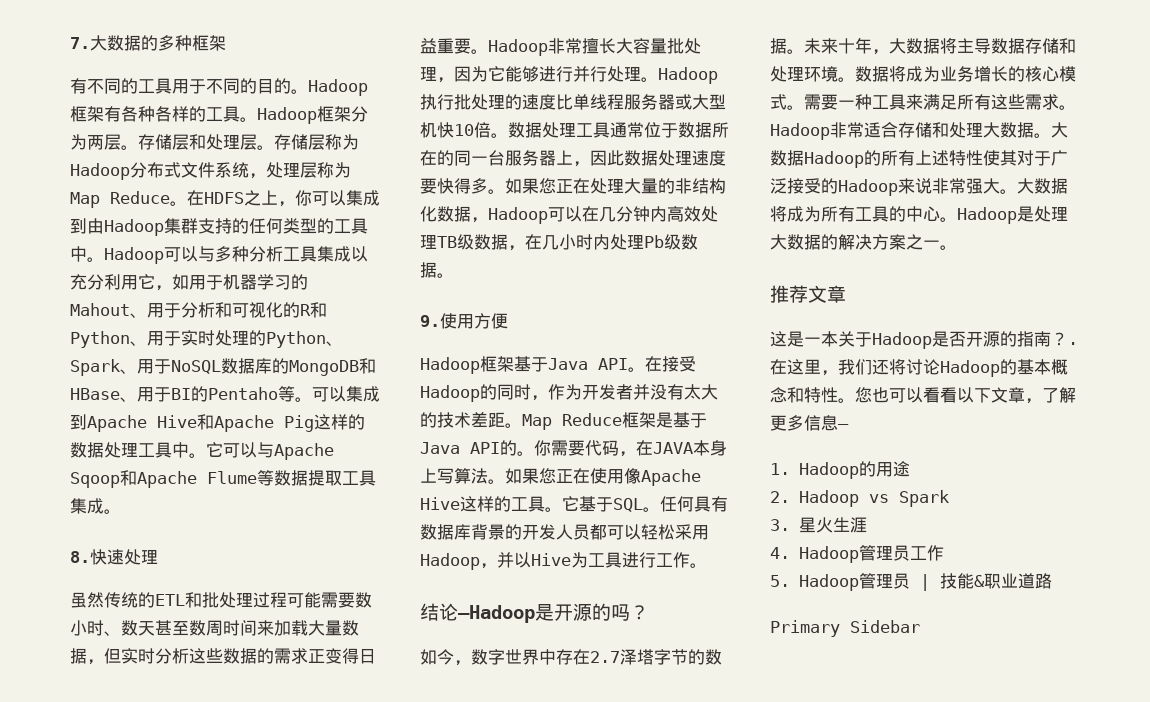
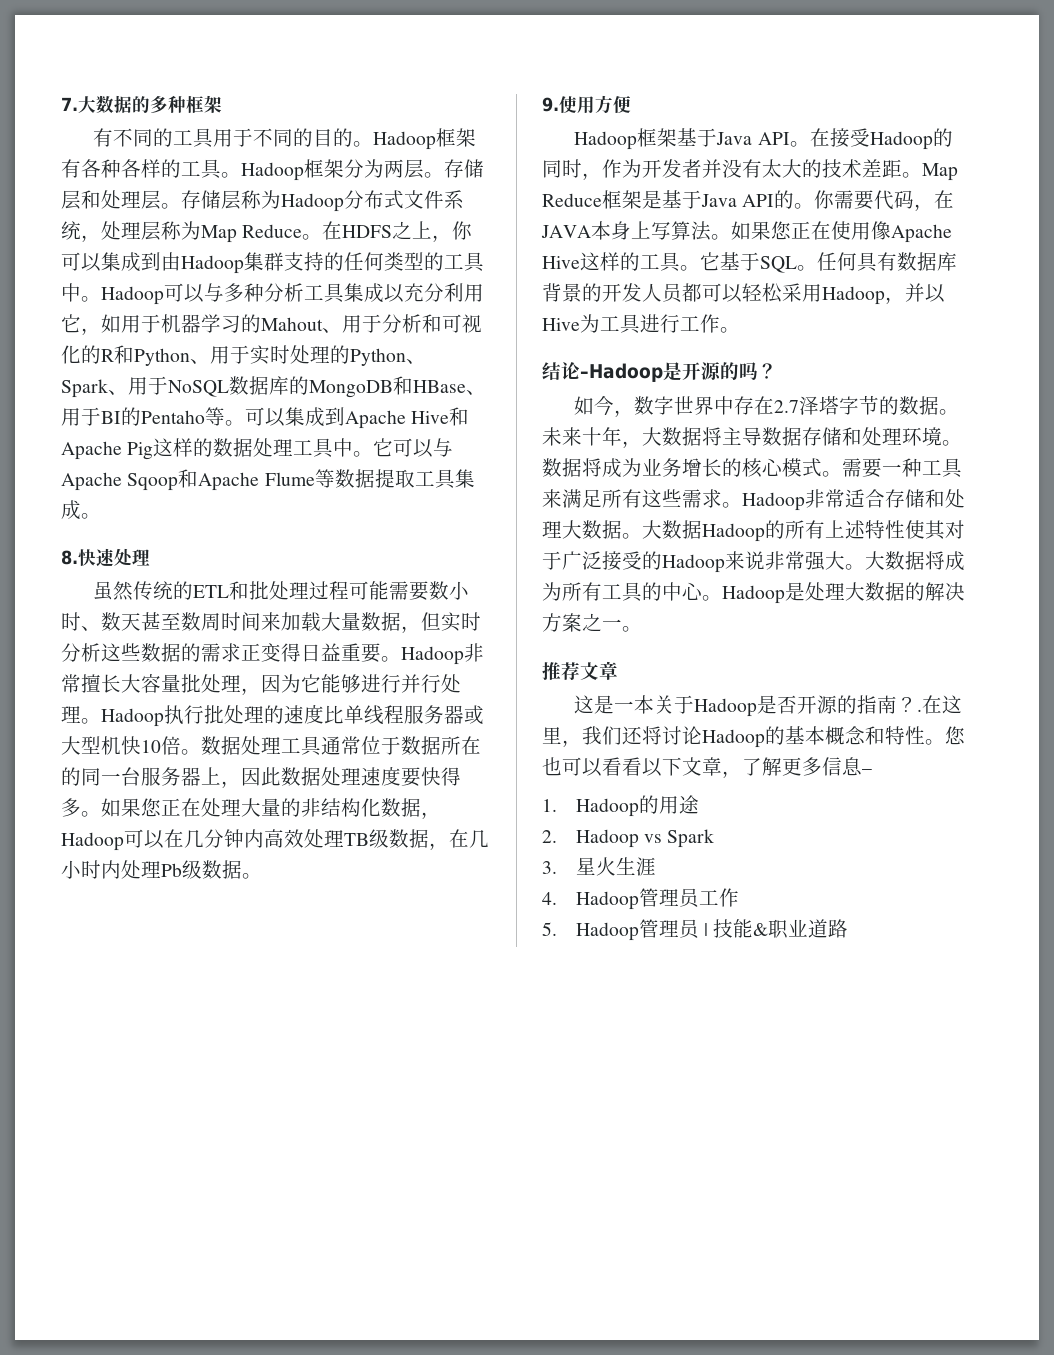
[770,620,920,637] // Primary Sidebar -> (849, 928) none

